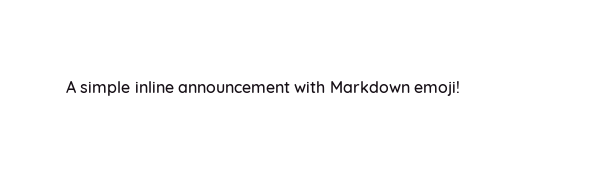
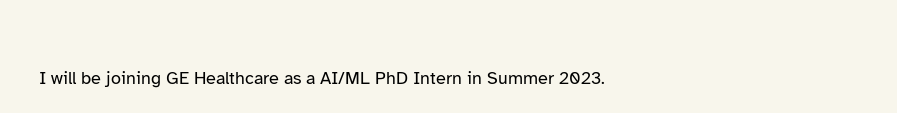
[66,80,460,96] A simple inline announcement with Markdown emoji! -> [39,71,605,88] I will be joining GE Healthcare as a AI/ML PhD Intern in Summer 2023.

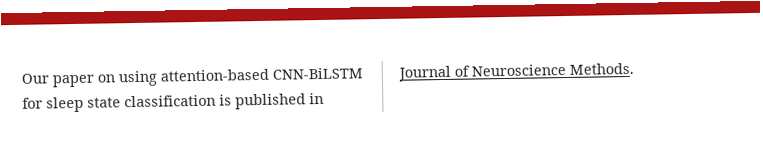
[39,71,605,88] I will be joining GE Healthcare as a AI/ML PhD Intern in Summer 2023. -> [21,67,363,88] [22,92,324,113] [398,62,634,82] Our paper on using attention-based CNN-BiLSTM for sleep state classification is published in Journal of Neuroscience Methods.

